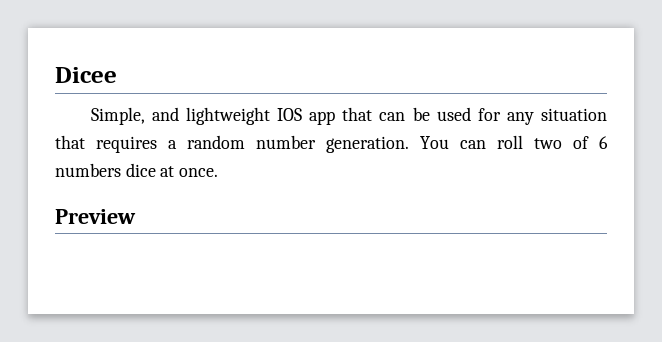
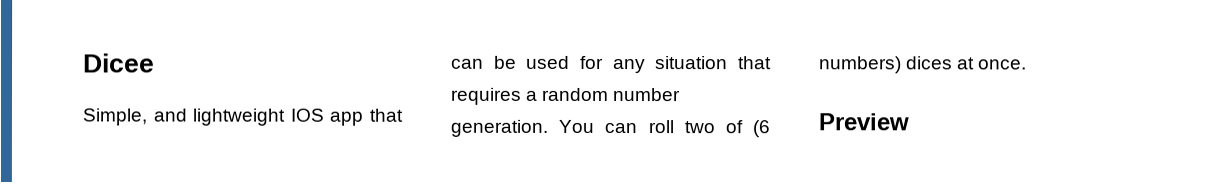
[599,136,608,149] [55,163,156,177] 6 numbers dice -> [752,120,770,138] [819,56,954,74] (6 numbers) dices

